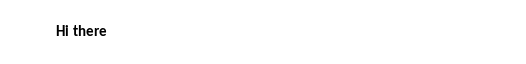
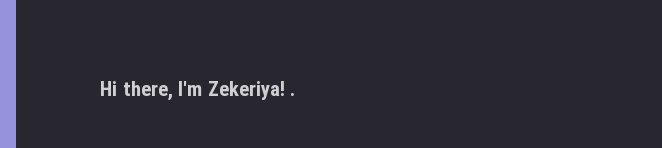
[72,25,107,36] there -> [122,81,296,101] there, I'm Zekeriya! .

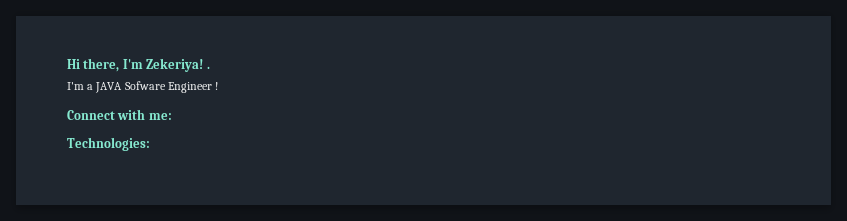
(296, 94) none -> [67,81,219,93] [67,109,172,120] [67,137,150,151] // I'm a JAVA Sofware Engineer ! // Connect with me: // Technologies:

